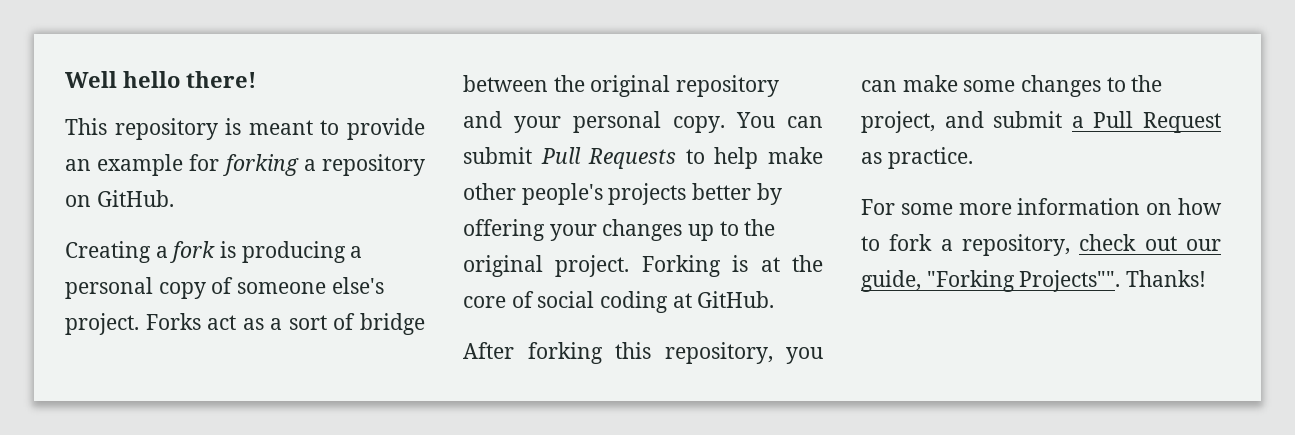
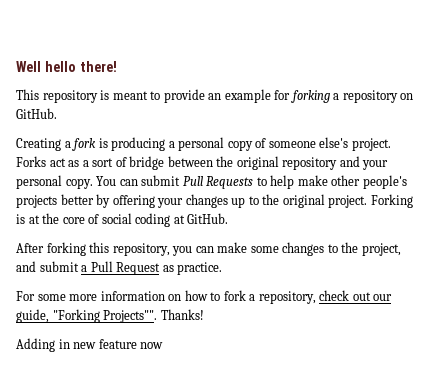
(1207, 278) none -> [16,338,164,352] // Adding in new feature now

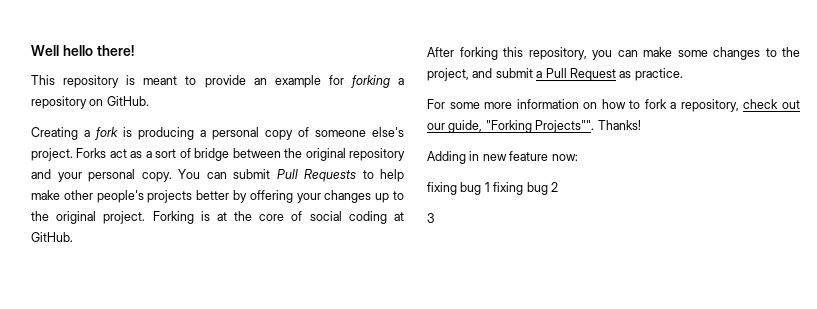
[140,342,164,349] now -> [551,154,578,161] [427,182,558,195] [427,213,434,223] now: // fixing bug 1 fixing bug 2 // 3

